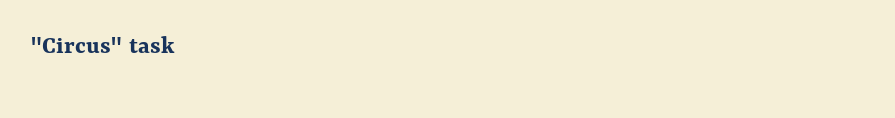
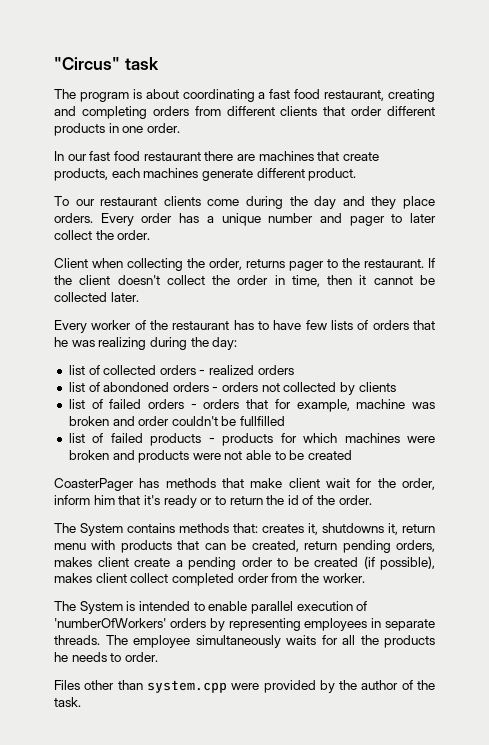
(176, 44) none -> [54,89,435,102] [54,106,435,119] [54,123,180,136] [54,151,379,161] [54,168,357,181] [54,196,436,209] [54,213,436,226] [54,230,151,240] [54,258,435,271] [54,275,435,287] [54,292,139,302] [54,320,435,333] [54,337,238,350] [68,365,294,375] [68,382,396,395] [68,399,435,412] [68,416,286,426] [68,433,435,446] [68,450,353,463] [54,478,435,491] [54,495,372,508] [54,523,435,536] [54,540,436,553] [54,556,435,570] [54,573,365,586] [54,601,368,614] [54,618,435,631] [54,635,435,648] [54,652,158,662] [54,680,436,693] [54,697,81,707] // The program is about coordinating a fast food restaurant, creating and completing orders from different clients that order different products in one order. // In our fast food restaurant there are machines that create products, each machines generate different product. // To our restaurant clients come during the day and they place orders. Every order has a unique number and pager to later collect the order. // Client when collecting the order, returns pager to the restaurant. If the client doesn't collect the order in time, then it cannot be collected later. // Every worker of the restaurant has to have few lists of orders that he was realizing during the day: // list of collected orders - realized orders // list of abondoned orders - orders not collected by clients // list of failed orders - orders that for example, machine was broken and order couldn't be fullfilled // list of failed products - products for which machines were broken and products were not able to be created // CoasterPager has methods that make client wait for the order, inform him that it's ready or to return the id of the order. // The System contains methods that: creates it, shutdowns it, return menu with products that can be created, return pending orders, makes client create a pending order to be created (if possible), makes client collect completed order from the worker. // The System is intended to enable parallel execution of 'numberOfWorkers' orders by representing employees in separate threads. The employee simultaneously waits for all the products he needs to order. // Files other than system.cpp were provided by the author of the task.

